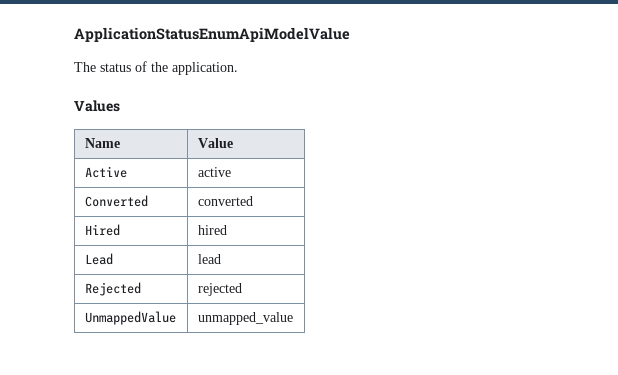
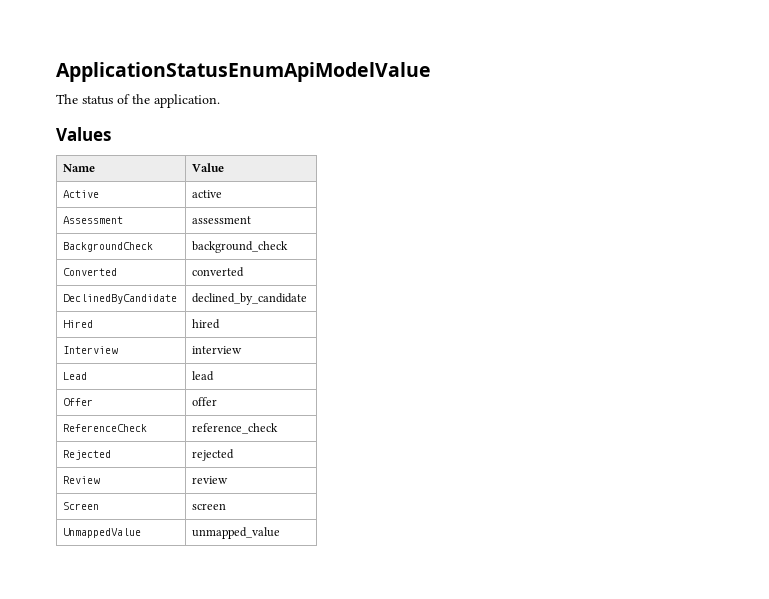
(231, 172) none -> [63,216,124,224] [192,216,252,224] [63,242,154,252] [192,241,289,253] // Assessment | assessment // BackgroundCheck | background_check
(253, 201) none -> [63,294,178,304] [192,293,308,305] // DeclinedByCandidate | declined_by_candidate
(227, 230) none -> [63,346,119,354] [192,346,243,354] // Interview | interview
[84,282,141,296] [197,283,242,296] Rejected | rejected -> [63,398,94,406] [192,397,218,406] [63,424,148,432] [192,423,279,434] [63,450,112,460] [192,449,235,461] [63,476,101,484] [192,476,229,484] [63,502,100,510] [192,503,227,510] Offer | offer // ReferenceCheck | reference_check // Rejected | rejected // Review | review // Screen | screen

